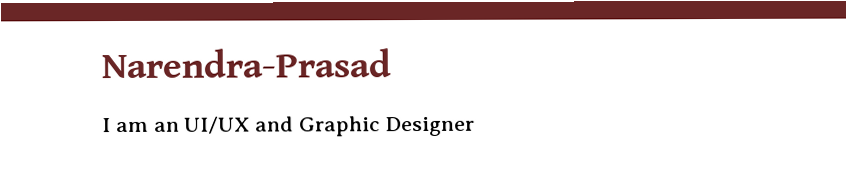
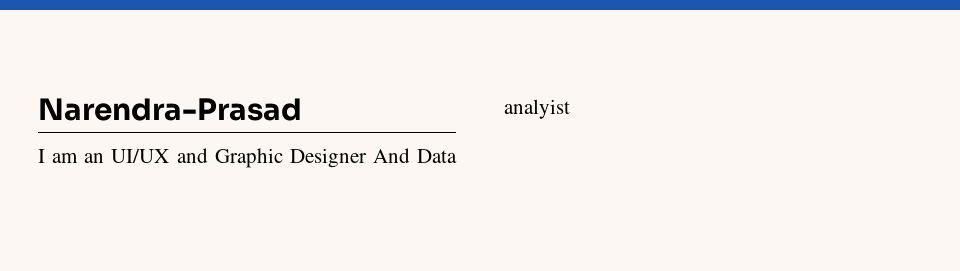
(475, 126) none -> [372,148,457,163] [504,99,570,119] And Data analyist

